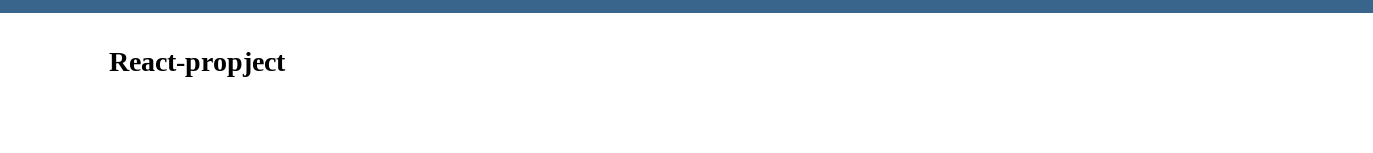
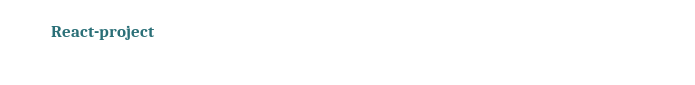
[109,52,286,77] React-propject -> [51,25,155,40] React-project

